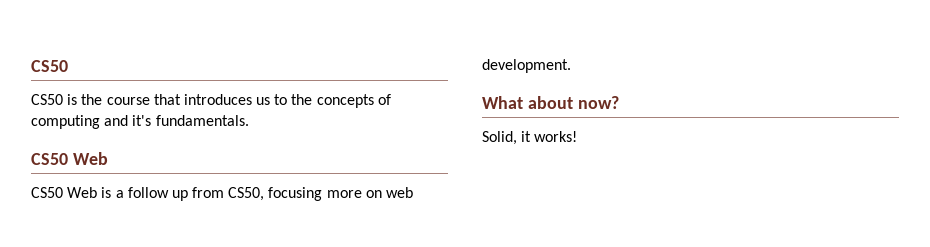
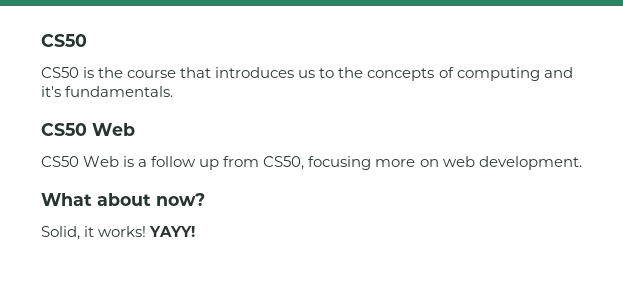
(578, 136) none -> [149,226,196,237] YAYY!

